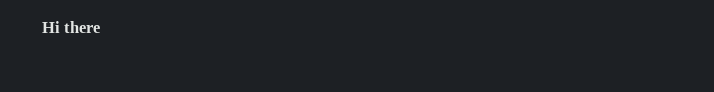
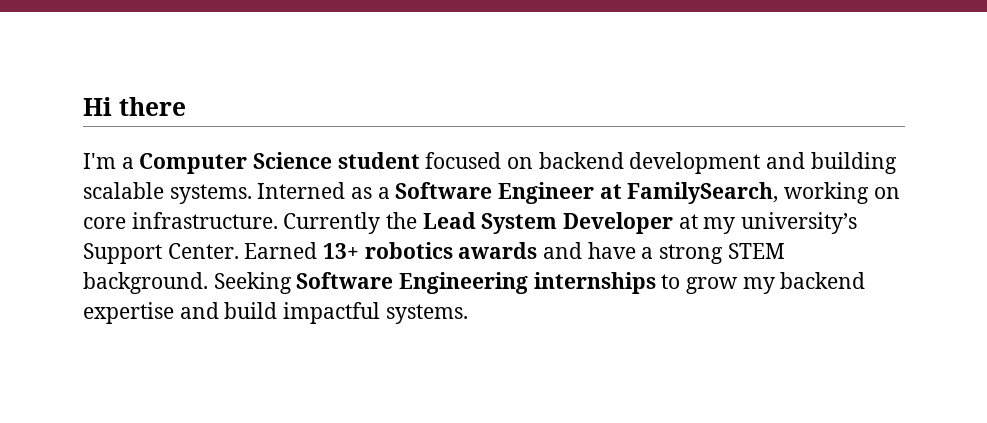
(101, 27) none -> [83,152,897,174] [83,182,900,204] [83,212,858,234] [83,242,785,264] [83,272,866,294] [83,302,468,324] // I'm a Computer Science student focused on backend development and building scalable systems. Interned as a Software Engineer at FamilySearch, working on core infrastructure. Currently the Lead System Developer at my university’s Support Center. Earned 13+ robotics awards and have a strong STEM background. Seeking Software Engineering internships to grow my backend expertise and build impactful systems.

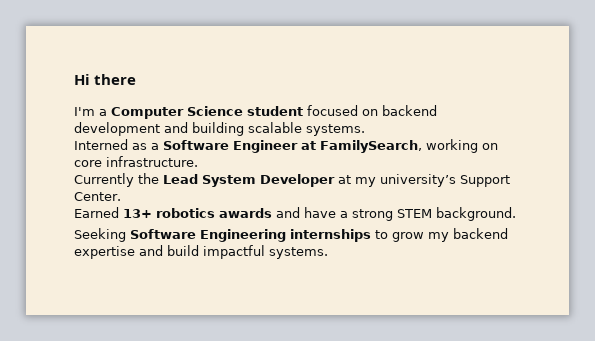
(252, 194) none -> (365, 130) //
(278, 220) none -> (198, 161) //
(239, 251) none -> (121, 196) //
(208, 283) none -> (516, 214) //

